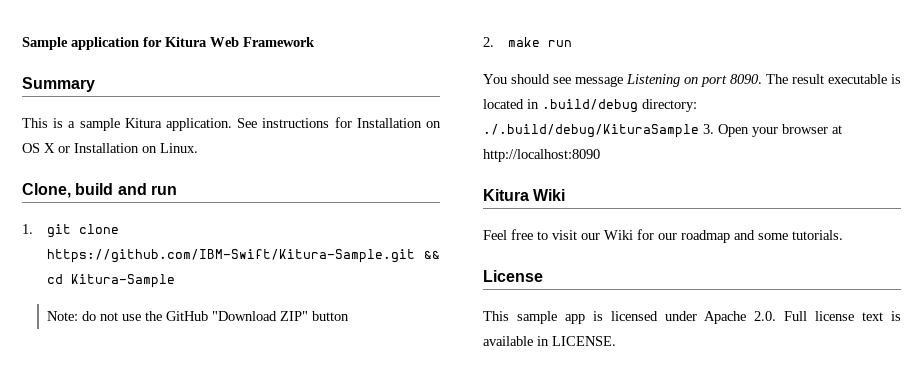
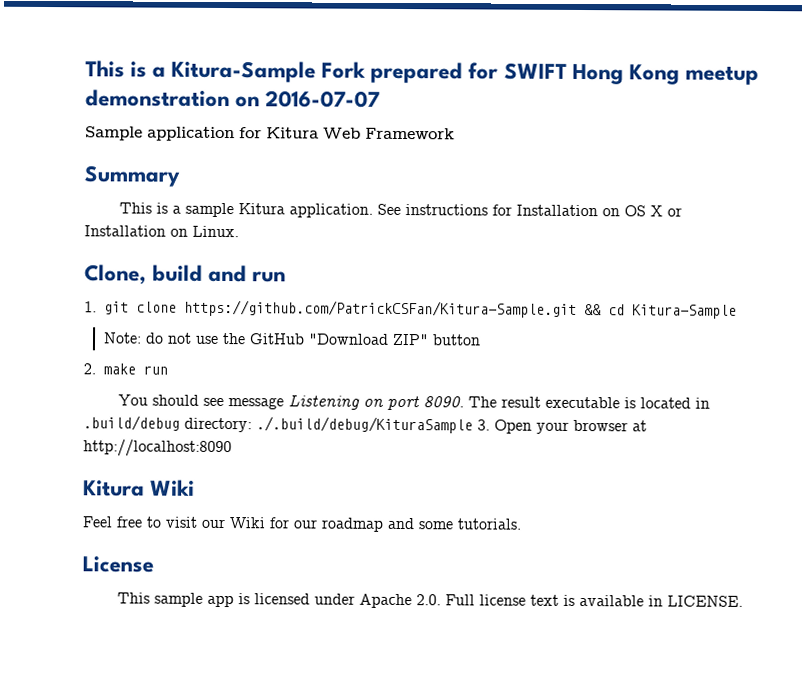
(22, 43) none -> [85,60,759,85] [85,89,381,108] This is a Kitura-Sample Fork prepared for SWIFT Hong Kong meetup demonstration on 2016-07-07 //
[46,249,415,263] https://github.com/IBM-Swift/Kitura-Sample.git -> [184,299,577,318] https://github.com/PatrickCSFan/Kitura-Sample.git

